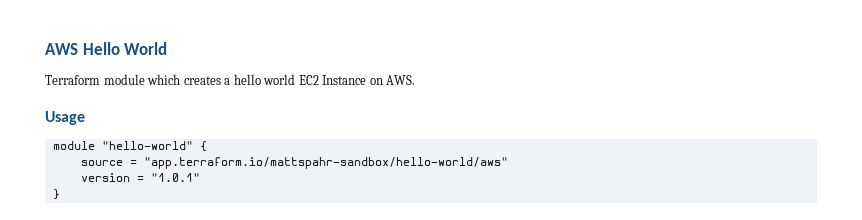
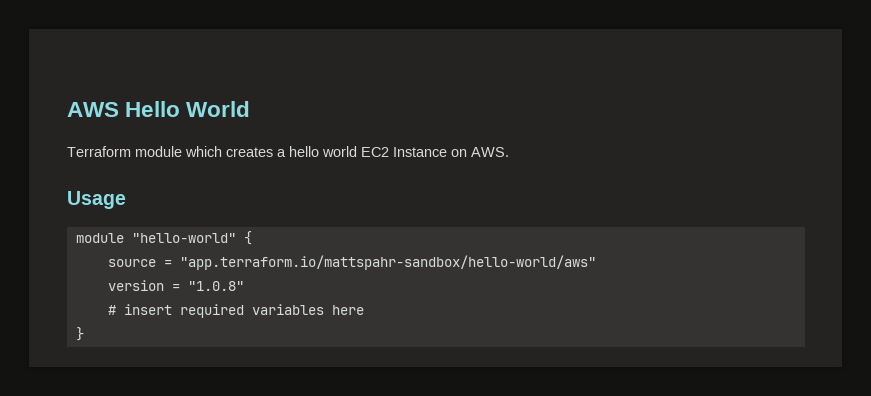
[150,173,200,182] "1.0.1" -> [187,281,244,291] [107,304,364,318] "1.0.8" // # insert required variables here

